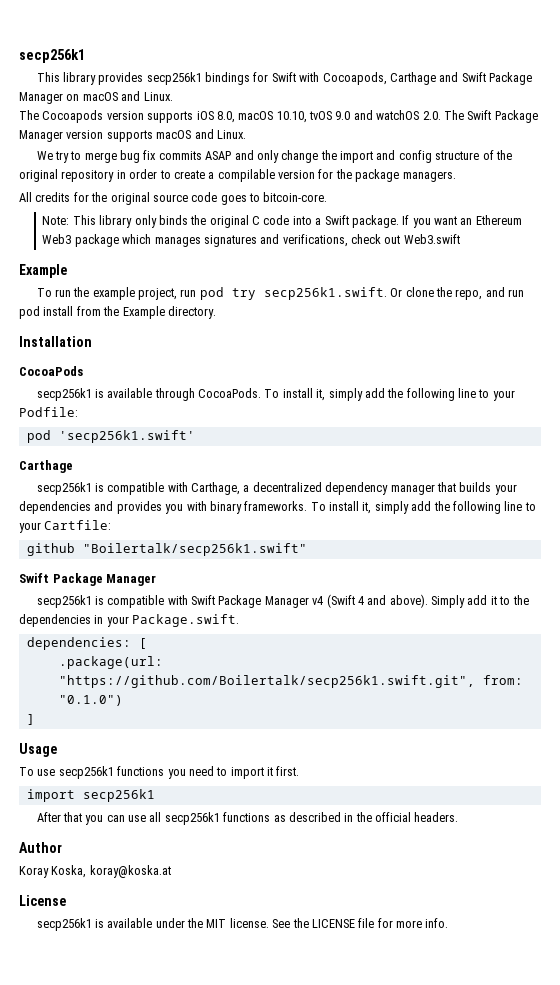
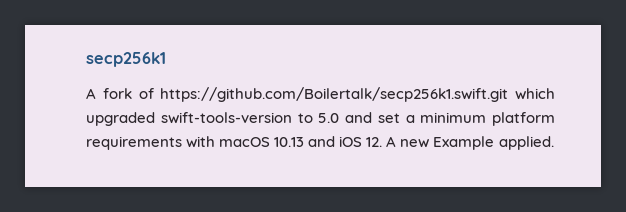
[19,49,85,63] [36,72,533,85] [19,91,173,104] [19,110,538,123] [19,129,246,142] [36,150,512,163] [19,169,456,182] [19,192,328,205] [42,215,522,228] [42,234,460,247] [19,264,67,278] [36,287,525,300] [19,306,216,319] [19,336,92,347] [19,366,83,376] [36,388,515,401] [19,407,78,417] [26,430,195,443] [19,460,73,473] [36,482,517,495] [19,501,536,514] [19,520,112,533] [26,543,307,556] [19,573,157,586] [36,594,529,608] [19,614,240,627] [26,637,147,650] [58,656,163,669] [58,675,523,688] [58,695,123,706] [26,714,35,725] [19,743,57,757] [19,766,300,779] [26,789,155,802] [36,812,459,825] [19,842,62,853] [19,865,171,878] [19,895,66,906] [36,918,449,931] secp256k1 // This library provides secp256k1 bindings for Swift with Cocoapods, Carthage and Swift Package Manager on macOS and Linux. // The Cocoapods version supports iOS 8.0, macOS 10.10, tvOS 9.0 and watchOS 2.0. The Swift Package Manager version supports macOS and Linux. // We try to merge bug fix commits ASAP and only change the import and config structure of the original repository in order to create a compilable version for the package managers. // All credits for the original source code goes to bitcoin-core. // Note: This library only binds the original C code into a Swift package. If you want an Ethereum Web3 package which manages signatures and verifications, check out Web3.swift // Example // To run the example project, run pod try secp256k1.swift. Or clone the repo, and run pod install from the Example directory. // Installation // CocoaPods // secp256k1 is available through CocoaPods. To install it, simply add the following line to your Podfile: // pod 'secp256k1.swift' // Carthage // secp256k1 is compatible with Carthage, a decentralized dependency manager that builds your dependencies and provides you with binary frameworks. To install it, simply add the following line to your Cartfile: // github "Boilertalk/secp256k1.swift" // Swift Package Manager // secp256k1 is compatible with Swift Package Manager v4 (Swift 4 and above). Simply add it to the dependencies in your Package.swift. // dependencies: [ // .package(url: "https://github.com/Boilertalk/secp256k1.swift.git", from: "0.1.0") // ] // Usage // To use secp256k1 functions you need to import it first. // import secp256k1 // After that you can use all secp256k1 functions as described in the official headers. // Author // Koray Koska, koray@koska.at // License // secp256k1 is available under the MIT license. See the LICENSE file for more info. -> [86,52,166,67] [86,87,555,102] [86,112,555,126] [86,136,554,150] secp256k1 // A fork of https://github.com/Boilertalk/secp256k1.swift.git which upgraded swift-tools-version to 5.0 and set a minimum platform requirements with macOS 10.13 and iOS 12. A new Example applied.

